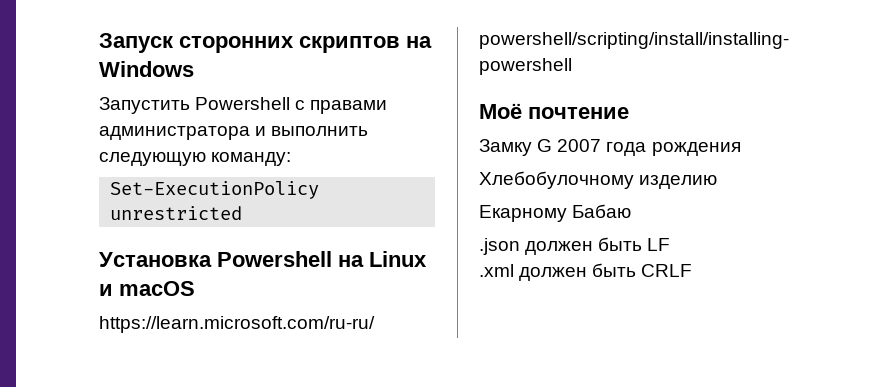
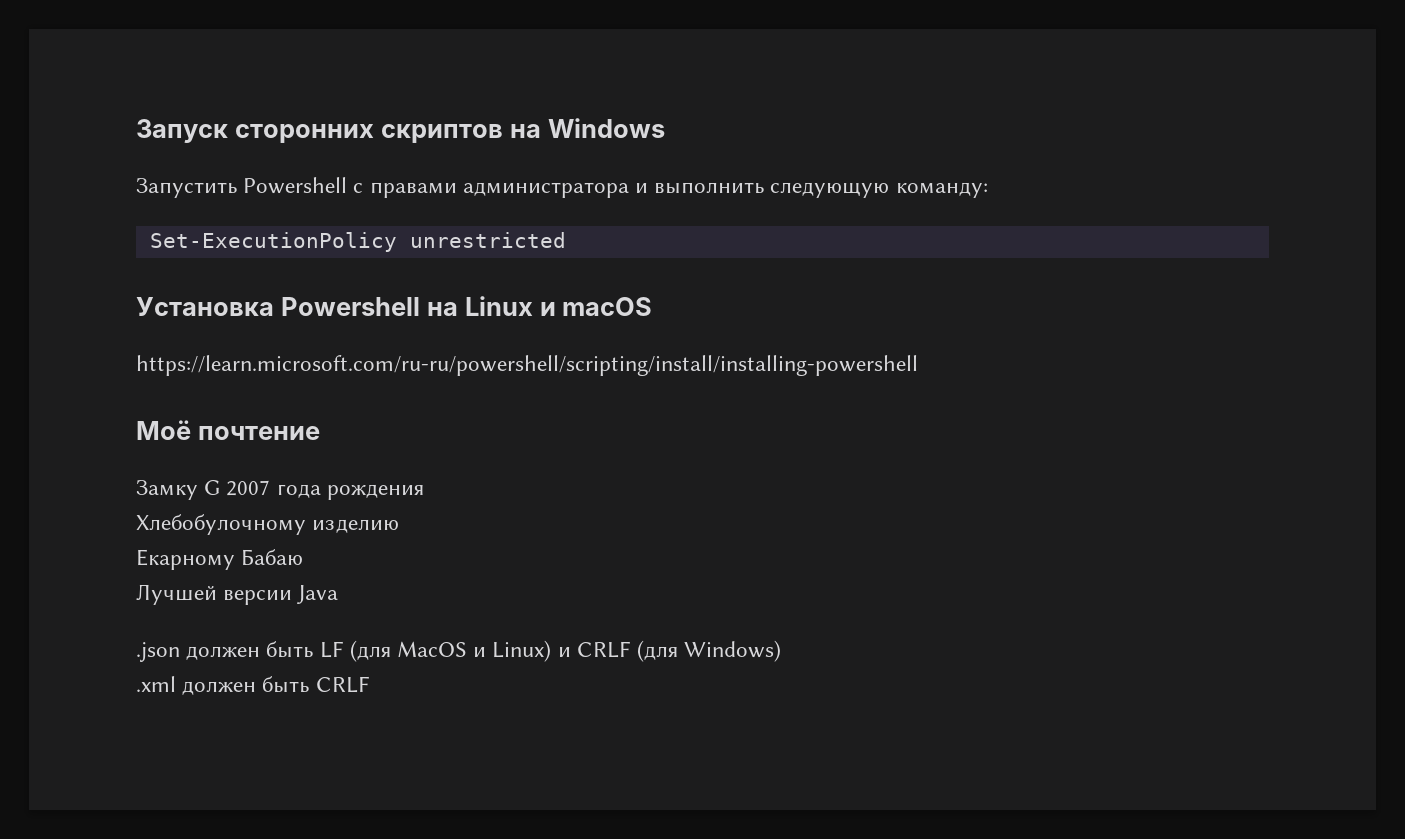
(632, 211) none -> [136,584,339,605] // Лучшей версии Java
(671, 244) none -> [349,640,782,662] (для MacOS и Linux) и CRLF (для Windows)

